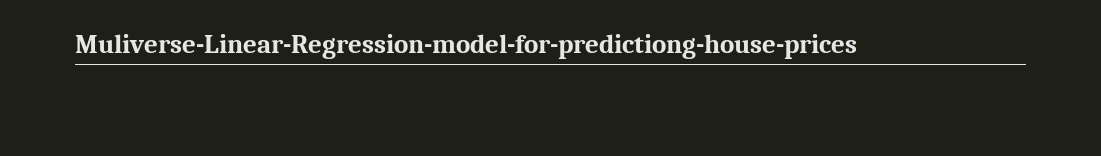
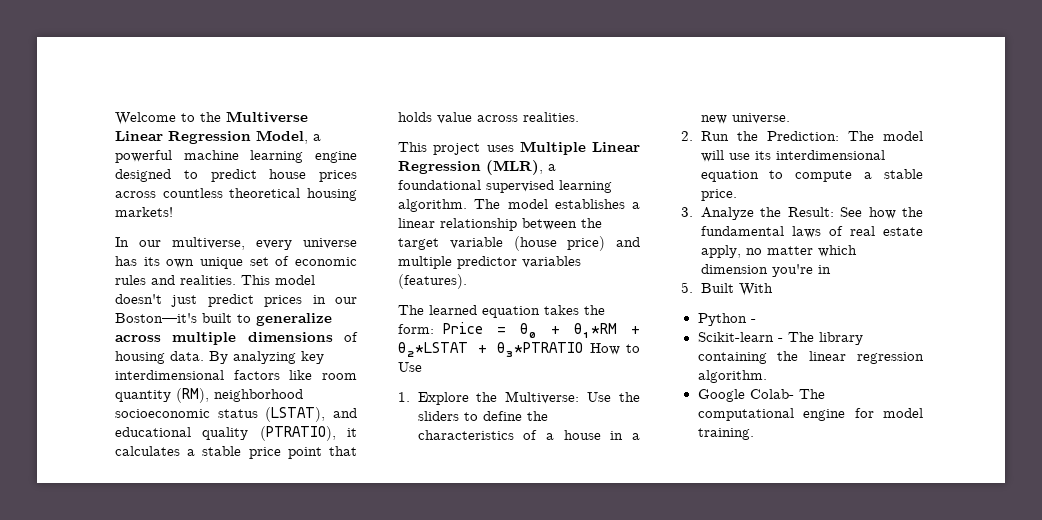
[75,34,857,59] Muliverse-Linear-Regression-model-for-predictiong-house-prices -> [115,111,308,125] [115,130,321,144] [115,150,357,163] [115,169,357,182] [115,188,357,201] [115,207,173,217] [115,237,357,250] [115,256,357,269] [115,275,315,285] [115,294,357,307] [115,313,332,326] [115,332,358,345] [115,351,324,364] [115,370,357,380] [115,388,303,403] [115,407,357,422] [115,426,357,441] [115,446,357,459] [398,112,579,124] [398,141,640,155] [398,160,556,175] [398,180,612,193] [398,199,640,212] [398,218,602,231] [398,236,640,251] [398,256,581,269] [398,274,467,289] [398,305,605,318] [398,322,640,338] [398,342,640,357] [398,362,422,372] [398,391,640,405] [417,411,548,421] [417,430,640,440] [700,113,790,124] [681,131,923,141] [700,150,885,162] [700,169,923,182] [700,189,737,201] [681,207,923,220] [700,226,923,238] [700,245,857,258] [700,264,831,277] [681,282,773,296] [697,313,756,326] [697,332,863,345] [697,351,924,364] [697,370,767,383] [697,389,825,402] [697,408,923,421] [697,428,754,440] Welcome to the Multiverse Linear Regression Model, a powerful machine learning engine designed to predict house prices across countless theoretical housing markets! // In our multiverse, every universe has its own unique set of economic rules and realities. This model doesn't just predict prices in our Boston—it's built to generalize across multiple dimensions of housing data. By analyzing key interdimensional factors like room quantity (RM), neighborhood socioeconomic status (LSTAT), and educational quality (PTRATIO), it calculates a stable price point that holds value across realities. // This project uses Multiple Linear Regression (MLR), a foundational supervised learning algorithm. The model establishes a linear relationship between the target variable (house price) and multiple predictor variables (features). // The learned equation takes the form: Price = θ₀ + θ₁*RM + θ₂*LSTAT + θ₃*PTRATIO How to Use // 1. Explore the Multiverse: Use the sliders to define the characteristics of a house in a new universe. // 2. Run the Prediction: The model will use its interdimensional equation to compute a stable price. // 3. Analyze the Result: See how the fundamental laws of real estate apply, no matter which dimension you're in // 5. Built With // Python - // Scikit-learn - The library containing the linear regression algorithm. // Google Colab- The computational engine for model training.

